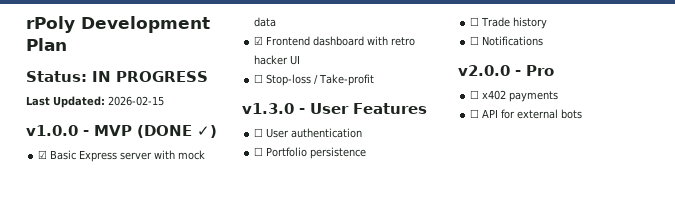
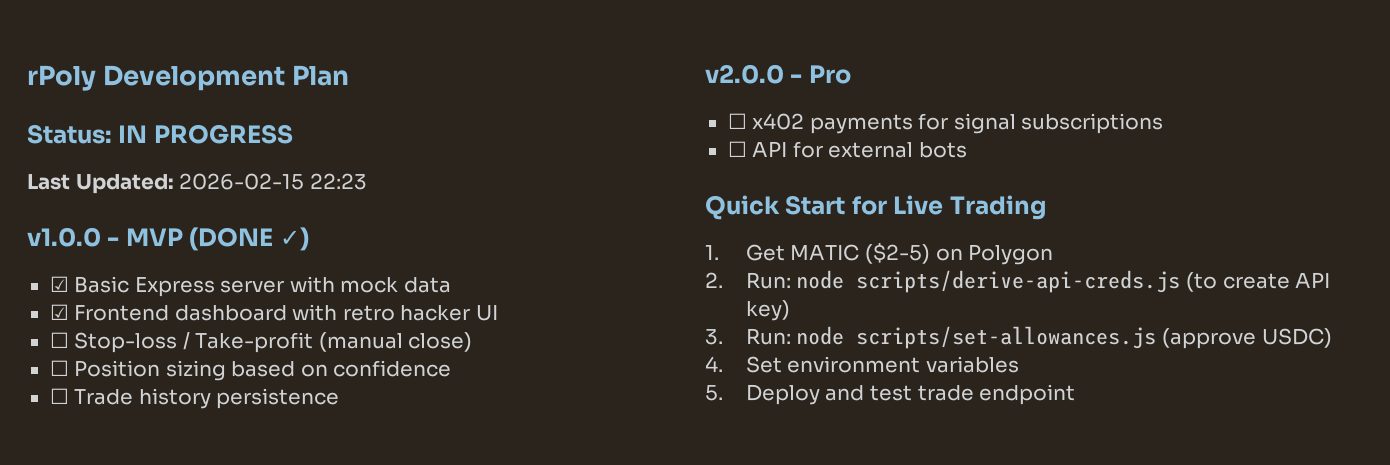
(164, 101) none -> [309,173,367,190] 22:23
[242,103,427,114] [254,128,363,138] [254,147,367,159] // v1.3.0 - User Features // ☐ User authentication // ☐ Portfolio persistence -> [318,332,473,352] [49,360,452,381] (manual close) // ☐ Position sizing based on confidence
[470,36,544,46] // ☐ Notifications -> [216,388,340,409] persistence
(559, 96) none -> [918,113,1164,134] for signal subscriptions
(583, 114) none -> [705,195,1046,220] [705,243,1054,265] [705,270,1331,293] [745,300,790,321] [705,326,1332,349] [705,356,1019,373] [705,384,1076,405] // Quick Start for Live Trading // 1. Get MATIC ($2-5) on Polygon // 2. Run: node scripts/derive-api-creds.js (to create API key) // 3. Run: node scripts/set-allowances.js (approve USDC) // 4. Set environment variables // 5. Deploy and test trade endpoint

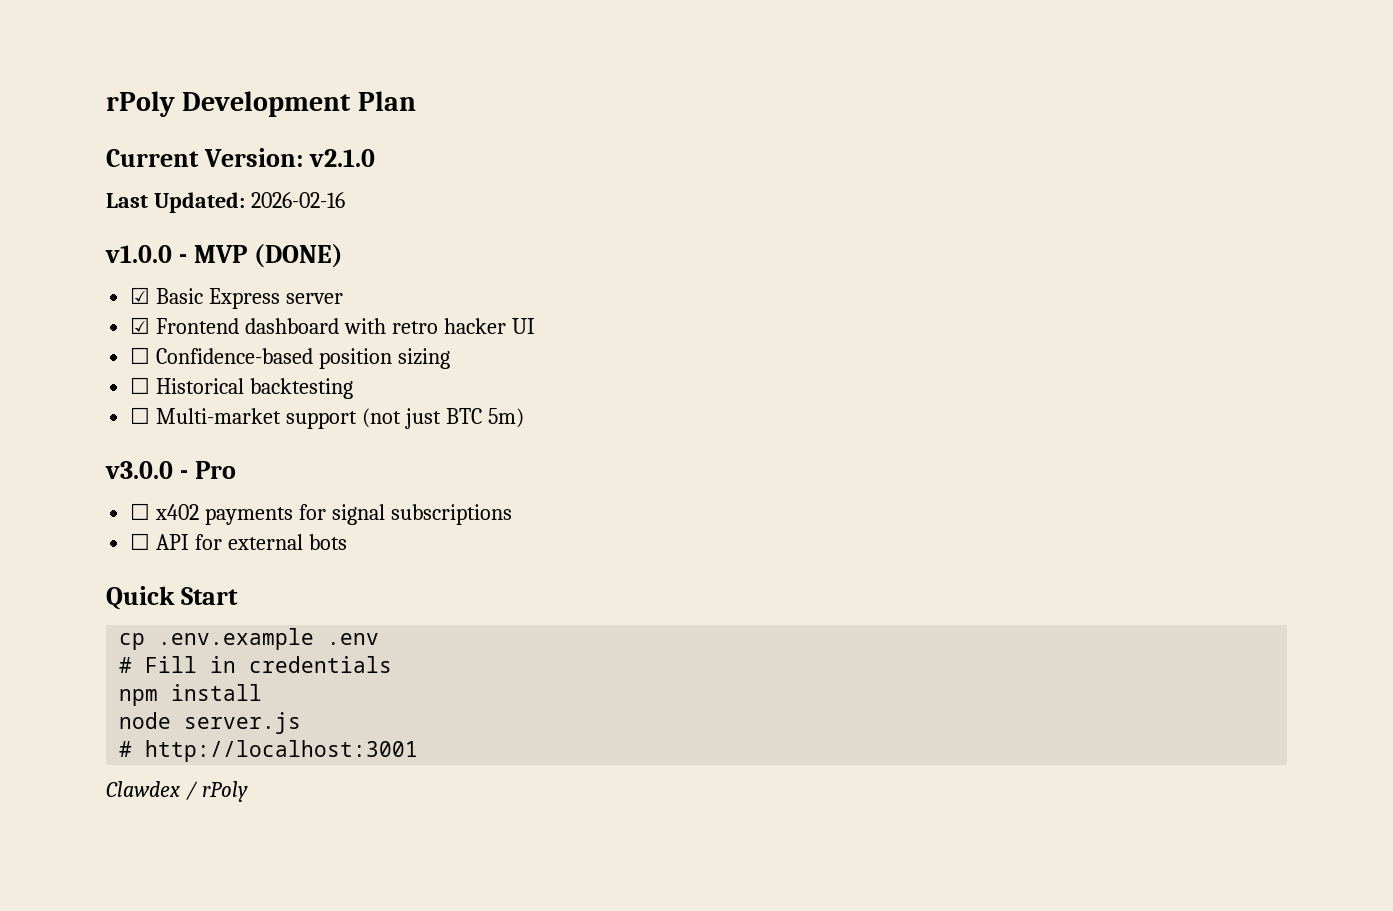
[27,124,293,144] Status: IN PROGRESS -> [106,148,375,167] Current Version: v2.1.0
[179,173,367,190] 2026-02-15 22:23 -> [250,192,345,208] 2026-02-16
[189,227,309,251] (DONE ✓) -> [253,244,343,268] (DONE)
[289,276,451,293] with mock data -> (344, 298) none
[74,332,473,353] [49,360,452,381] [49,388,340,409] [705,64,784,84] Stop-loss / Take-profit (manual close) // ☐ Position sizing based on confidence // ☐ Trade history persistence // v2.0.0 -> [156,348,451,369] [130,377,354,399] [130,407,524,429] [105,461,173,479] Confidence-based position sizing // ☐ Historical backtesting // ☐ Multi-market support (not just BTC 5m) // v3.0.0
[851,195,1046,220] [705,243,1054,265] [705,270,1331,293] [745,300,790,321] [705,326,1332,349] [705,356,1019,373] [705,384,1076,405] for Live Trading // 1. Get MATIC ($2-5) on Polygon // 2. Run: node scripts/derive-api-creds.js (to create API key) // 3. Run: node scripts/set-allowances.js (approve USDC) // 4. Set environment variables // 5. Deploy and test trade endpoint -> [119,628,380,650] [119,656,393,673] [119,684,263,706] [119,712,302,734] [119,740,419,762] [106,781,248,802] // cp .env.example .env // # Fill in credentials // npm install // node server.js // # http://localhost:3001 // Clawdex / rPoly

